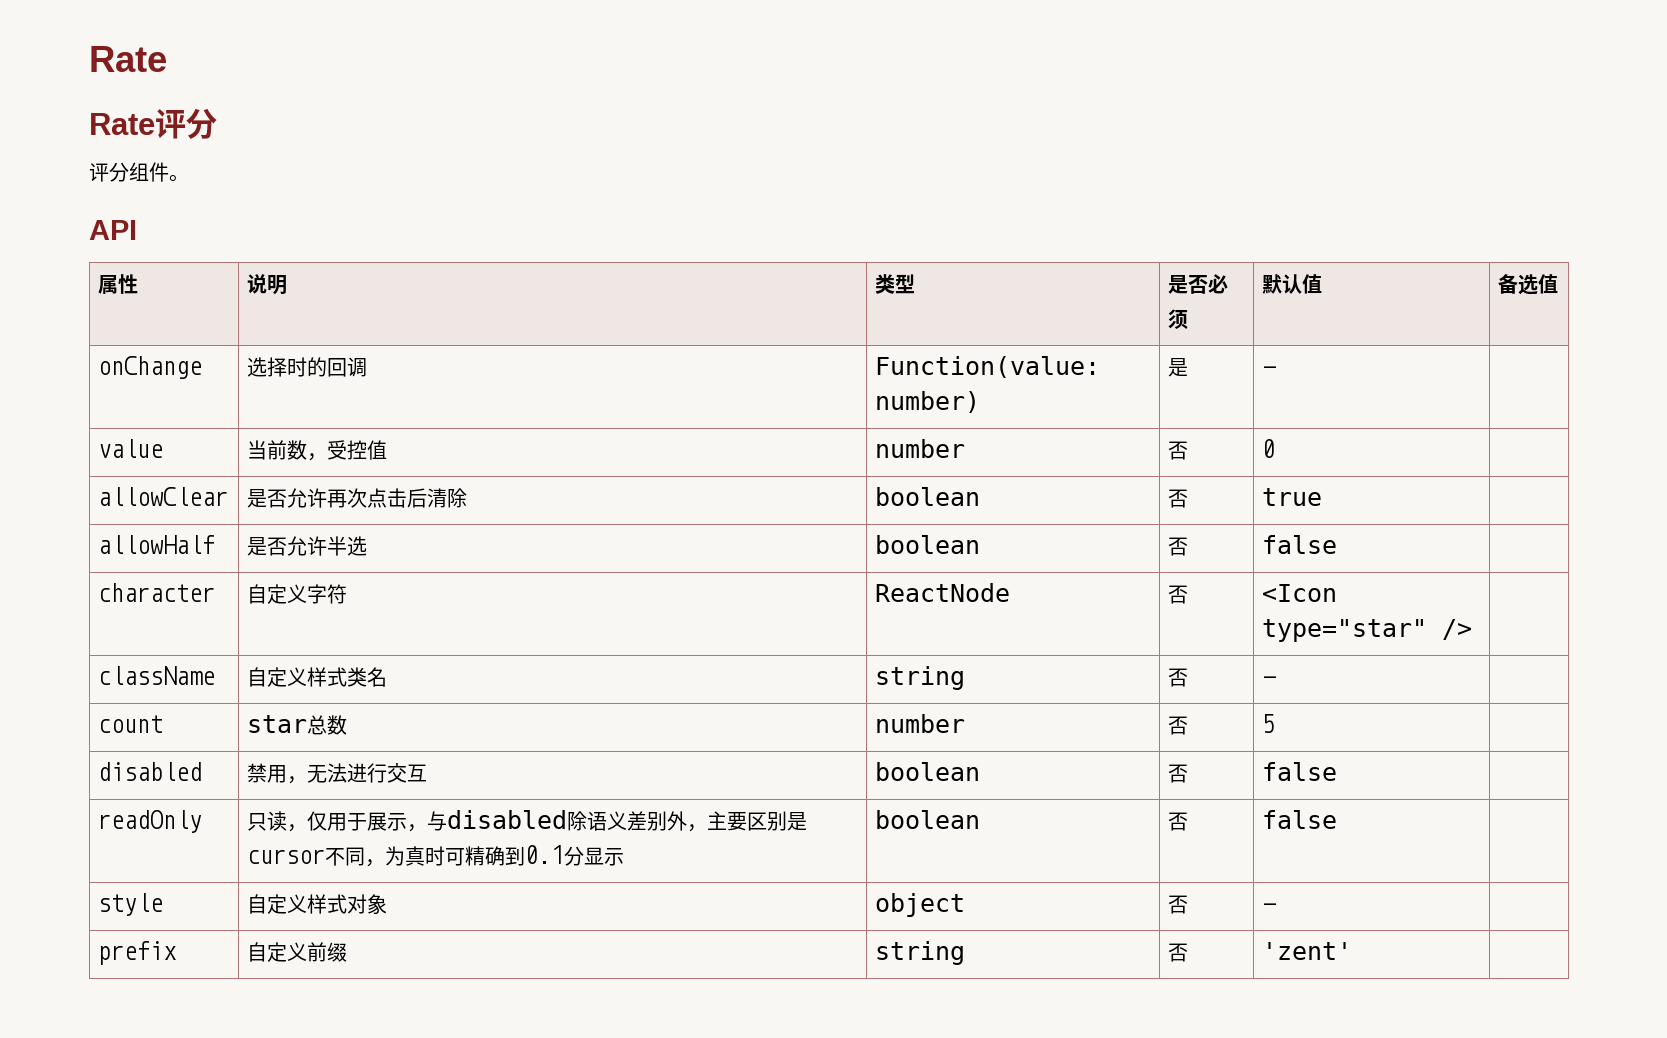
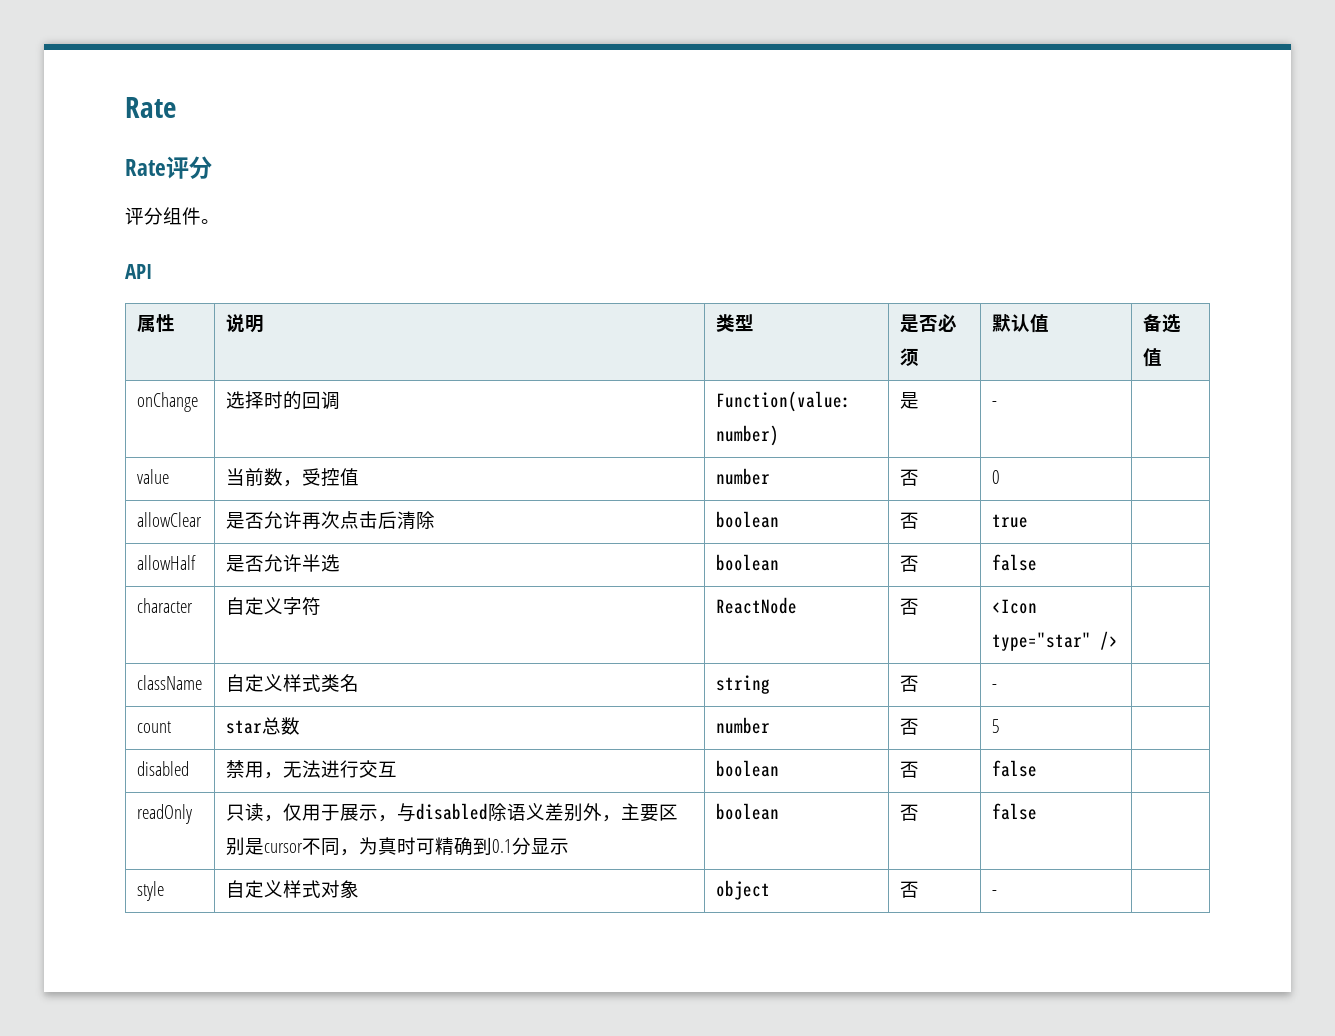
[98,941,177,965] [247,942,348,962] [875,941,966,965] [1168,943,1189,962] [1262,942,1353,960] // prefix | 自定义前缀 | string | 否 | 'zent' | -> (997, 893) none

